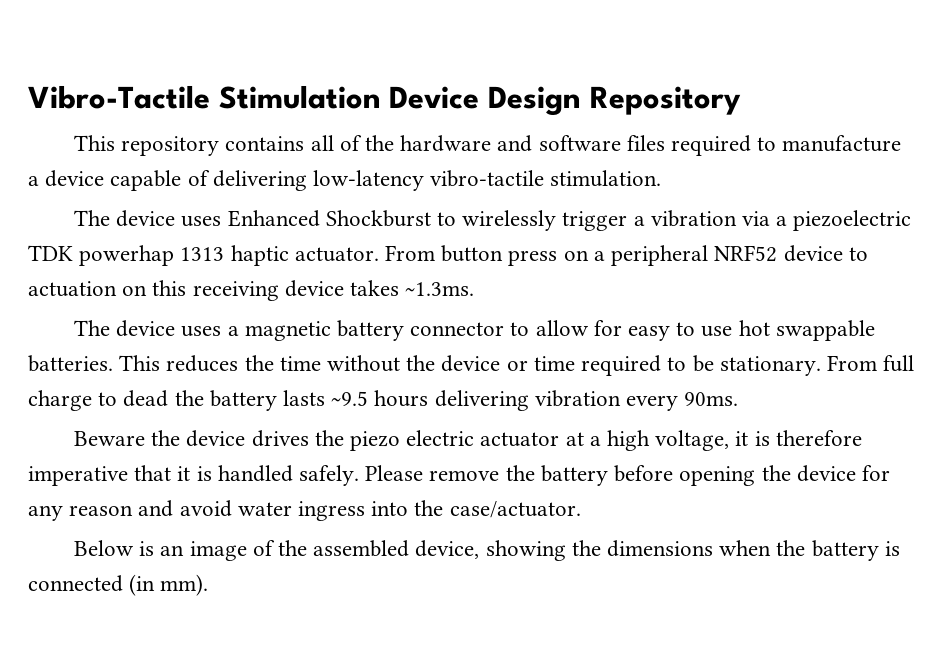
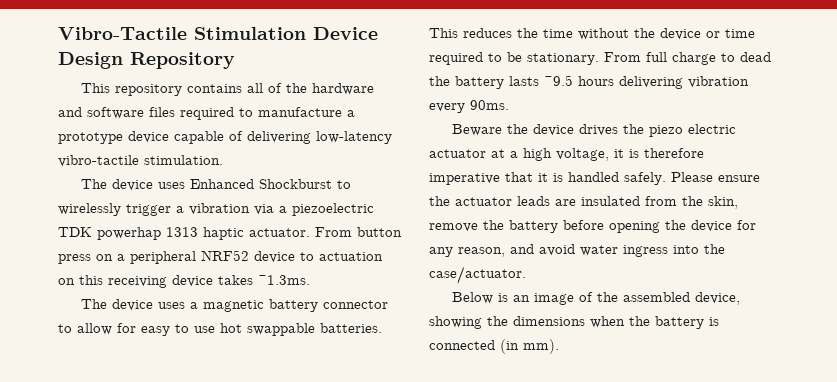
(39, 181) none -> [58,132,123,144] prototype
(424, 473) none -> [718,175,760,182] [429,196,738,209] ensure the actuator leads are insulated from the skin,
[69,505,134,516] reason -> [458,247,505,257] reason,

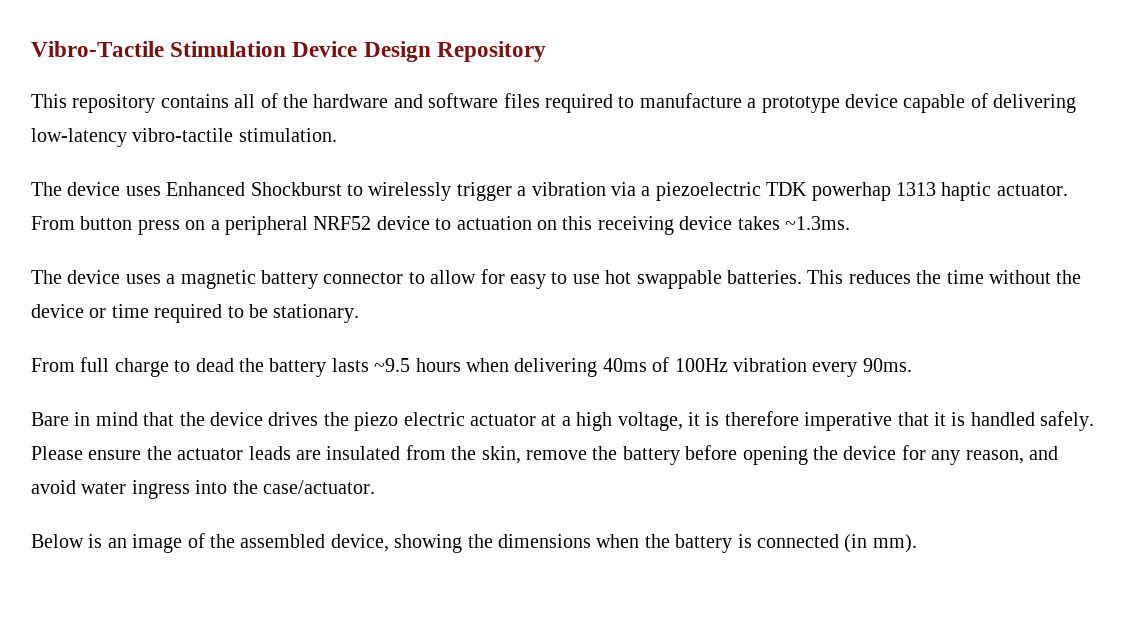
(599, 59) none -> (360, 313) //
[619,76,683,89] delivering -> [465,357,728,377] when delivering 40ms of 100Hz
[452,124,503,136] Beware -> [31,412,175,426] Bare in mind that

